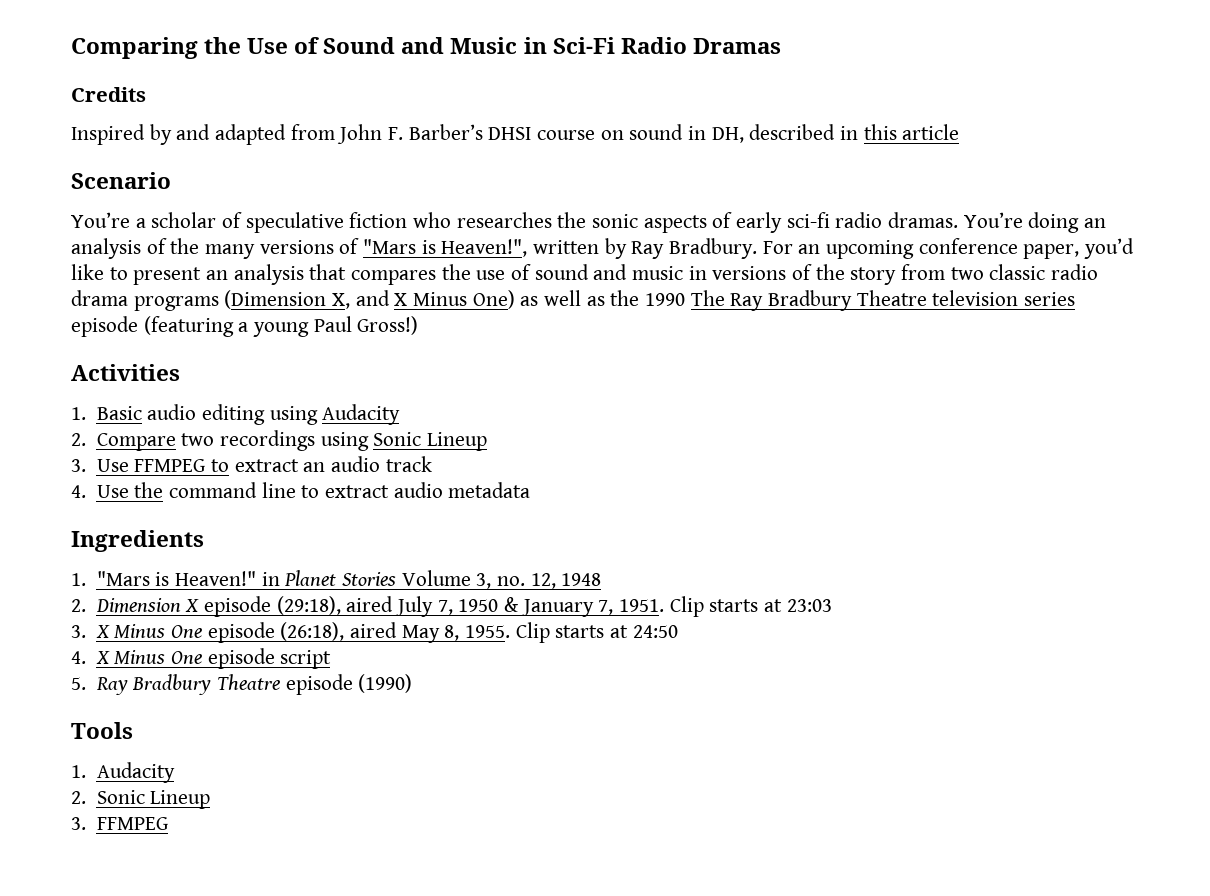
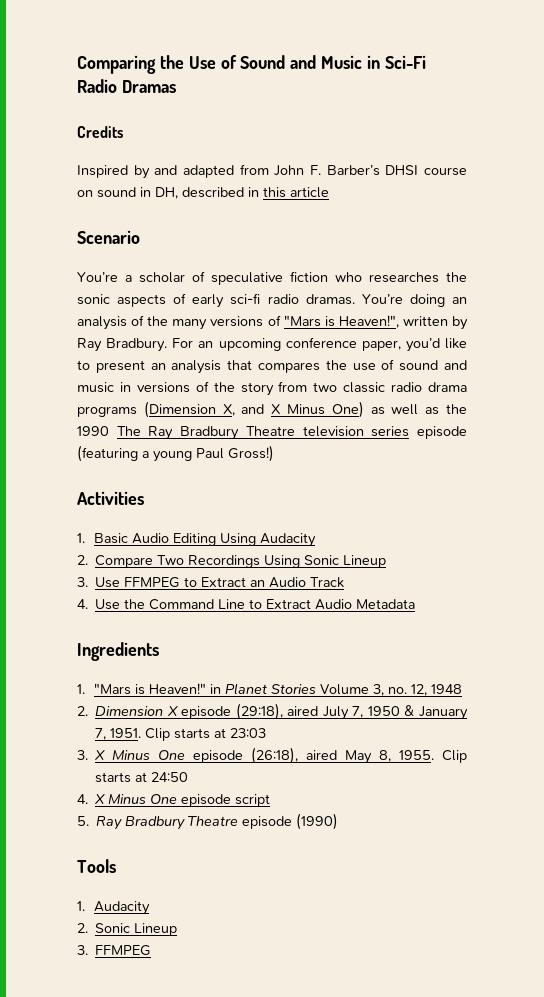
[147,404,318,425] audio editing using -> [131,533,256,546] Audio Editing Using
[181,430,369,451] two recordings using -> [157,555,301,568] Two Recordings Using
[234,456,432,472] extract an audio track -> [201,577,345,588] Extract an Audio Track
[168,482,531,498] command line to extract audio metadata -> [149,599,416,610] Command Line to Extract Audio Metadata

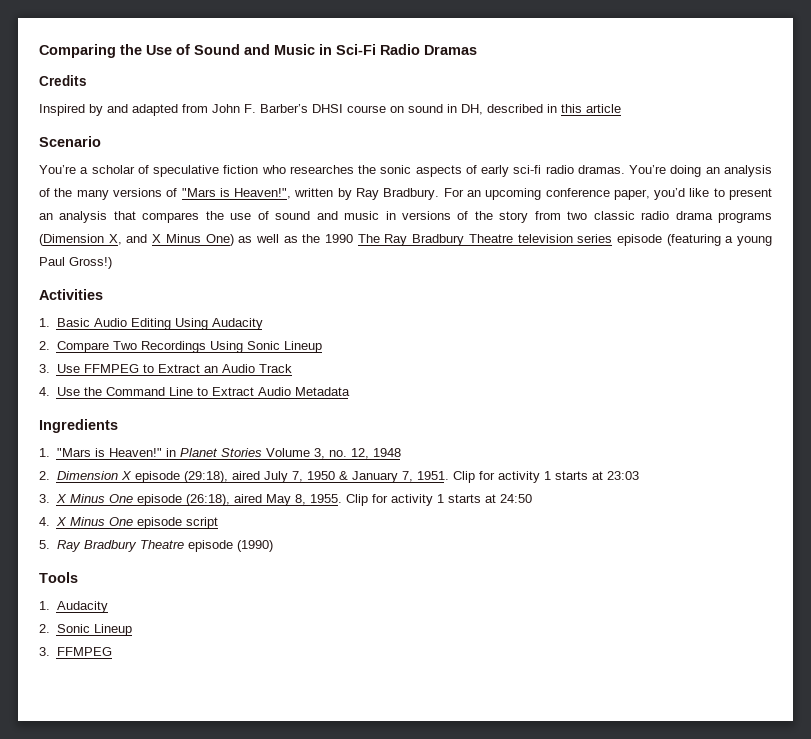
(171, 734) none -> [478,471,551,483] for activity 1
(468, 756) none -> [371,494,444,506] for activity 1

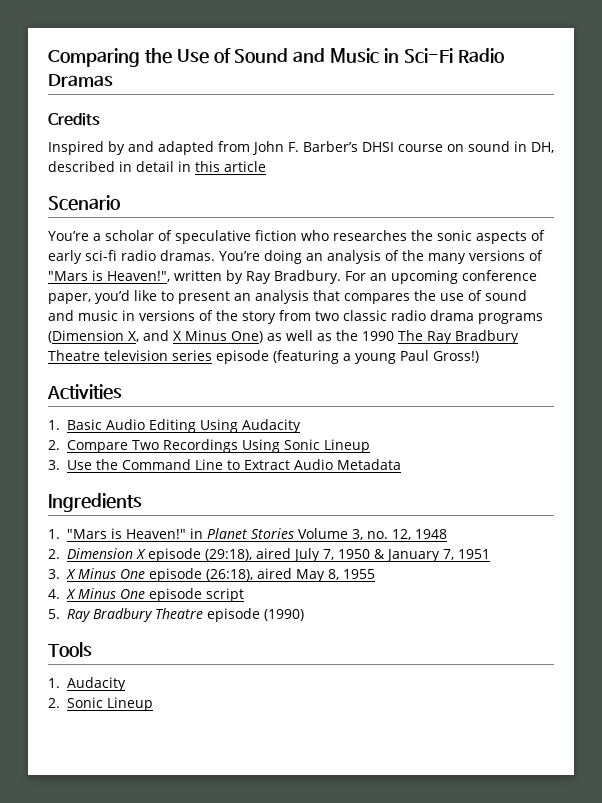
(557, 108) none -> [136,161,191,172] detail in
[83,364,292,373] [39,387,80,396] FFMPEG to Extract an Audio Track // 4. Use -> (92, 465) none
[416,471,639,483] 1951. Clip for activity 1 starts at 23:03 -> [457,549,490,559] 1951
[309,494,532,506] 1955. Clip for activity 1 starts at 24:50 -> [342,569,375,579] 1955
[39,647,112,656] // 3. FFMPEG -> (153, 704) none

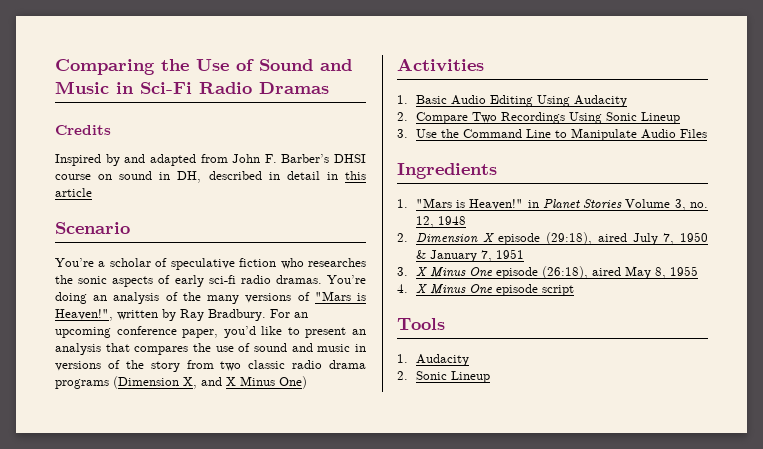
[267,330,519,344] [48,350,479,364] as well as the 1990 The Ray Bradbury Theatre television series episode (featuring a young Paul Gross!) -> (307, 382) none
[243,459,401,470] Extract Audio Metadata -> [570,128,707,141] Manipulate Audio Files
[48,608,304,622] // 5. Ray Bradbury Theatre episode (1990) -> (574, 290) none

